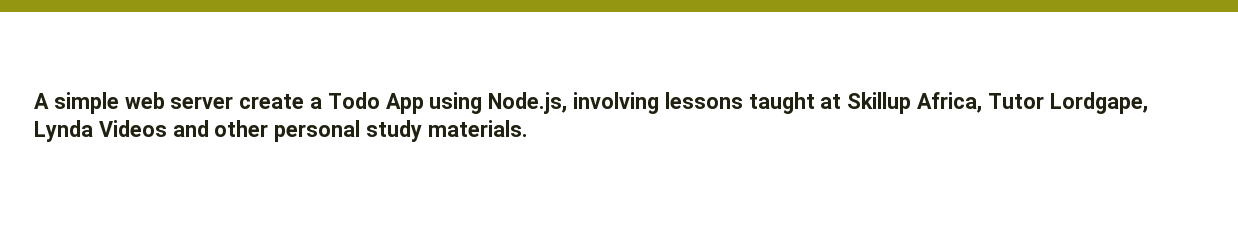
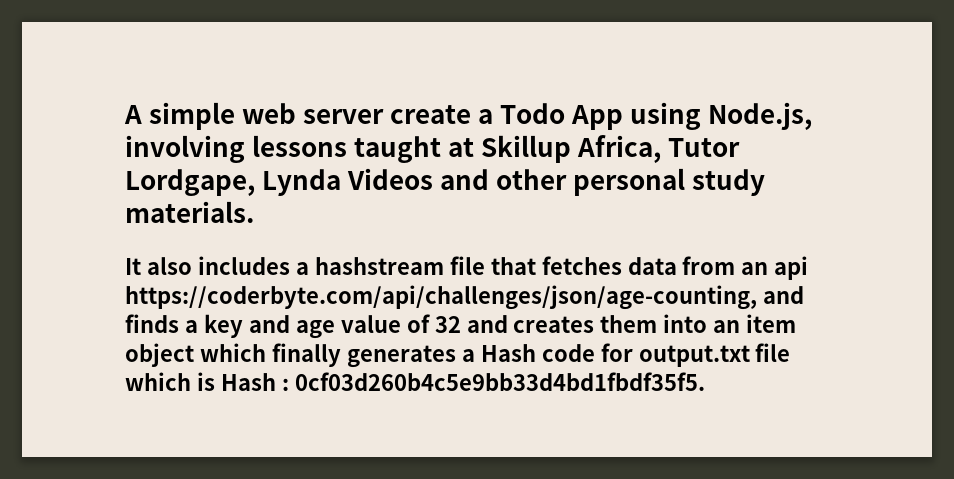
(528, 128) none -> [125,256,809,280] [125,285,804,310] [125,314,797,339] [125,343,791,368] [125,372,705,391] // It also includes a hashstream file that fetches data from an api https://coderbyte.com/api/challenges/json/age-counting, and finds a key and age value of 32 and creates them into an item object which finally generates a Hash code for output.txt file which is Hash : 0cf03d260b4c5e9bb33d4bd1fbdf35f5.

